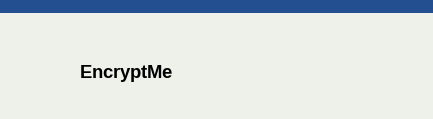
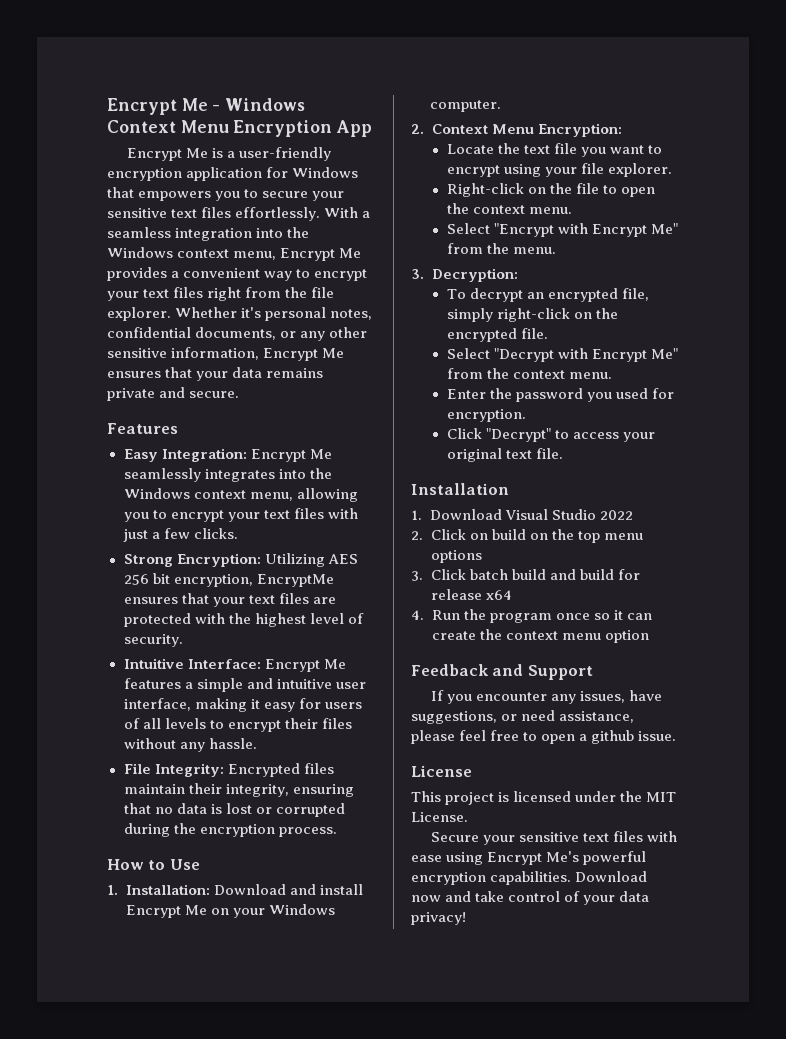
[80,65,172,82] EncryptMe -> [107,98,306,115] [107,120,373,137] [127,147,332,161] [107,167,359,181] [107,187,345,201] [107,207,371,221] [107,227,310,241] [107,247,362,261] [107,267,368,281] [107,287,335,301] [107,307,373,321] [107,327,368,341] [107,347,345,361] [107,367,324,381] [107,387,240,401] [107,423,178,434] [123,448,332,462] [123,468,332,482] [123,488,358,502] [123,508,358,522] [122,528,238,542] [123,553,358,567] [123,573,334,587] [123,593,336,607] [123,613,364,627] [123,634,183,647] [123,658,346,672] [123,678,366,692] [123,698,362,712] [123,718,352,732] [123,738,257,752] [123,763,334,777] [123,783,354,797] [123,803,345,817] [123,823,337,837] [107,859,200,870] [107,884,364,895] [126,904,336,918] [430,100,502,112] [411,123,622,137] [446,143,662,157] [446,163,672,177] [446,183,655,197] [446,203,572,214] [446,223,678,237] [446,243,556,254] [411,268,518,282] [446,288,649,302] [446,308,618,322] [446,328,548,342] [446,348,678,362] [446,368,612,379] [446,388,674,402] [446,409,526,422] [446,428,655,442] [446,448,563,462] [411,483,509,495] [411,509,634,520] [411,529,643,543] [430,550,482,563] [411,569,640,581] [430,589,512,600] [411,609,652,623] [431,629,649,643] [411,664,593,680] [431,690,663,704] [411,710,635,724] [411,730,677,744] [411,765,472,777] [411,791,677,805] [411,812,468,822] [431,831,678,845] [411,851,647,865] [411,871,648,885] [411,891,650,905] [411,912,466,925] Encrypt Me - Windows Context Menu Encryption App // Encrypt Me is a user-friendly encryption application for Windows that empowers you to secure your sensitive text files effortlessly. With a seamless integration into the Windows context menu, Encrypt Me provides a convenient way to encrypt your text files right from the file explorer. Whether it's personal notes, confidential documents, or any other sensitive information, Encrypt Me ensures that your data remains private and secure. // Features // Easy Integration: Encrypt Me seamlessly integrates into the Windows context menu, allowing you to encrypt your text files with just a few clicks. // Strong Encryption: Utilizing AES 256 bit encryption, EncryptMe ensures that your text files are protected with the highest level of security. // Intuitive Interface: Encrypt Me features a simple and intuitive user interface, making it easy for users of all levels to encrypt their files without any hassle. // File Integrity: Encrypted files maintain their integrity, ensuring that no data is lost or corrupted during the encryption process. // How to Use // 1. Installation: Download and install Encrypt Me on your Windows computer. // 2. Context Menu Encryption: // Locate the text file you want to encrypt using your file explorer. // Right-click on the file to open the context menu. // Select "Encrypt with Encrypt Me" from the menu. // 3. Decryption: // To decrypt an encrypted file, simply right-click on the encrypted file. // Select "Decrypt with Encrypt Me" from the context menu. // Enter the password you used for encryption. // Click "Decrypt" to access your original text file. // Installation // 1. Download Visual Studio 2022 // 2. Click on build on the top menu options // 3. Click batch build and build for release x64 // 4. Run the program once so it can create the context menu option // Feedback and Support // If you encounter any issues, have suggestions, or need assistance, please feel free to open a github issue. // License // This project is licensed under the MIT License. // Secure your sensitive text files with ease using Encrypt Me's powerful encryption capabilities. Download now and take control of your data privacy!

